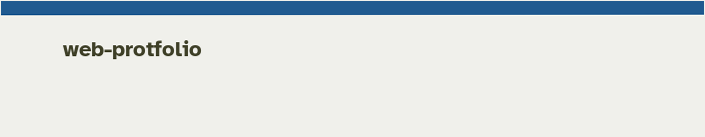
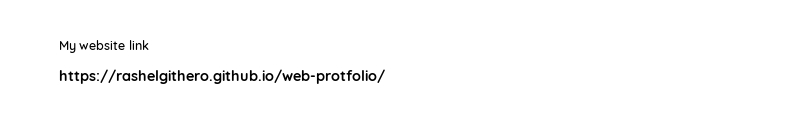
[62,40,202,60] web-protfolio -> [59,40,149,53] [59,69,385,84] My website link // https://rashelgithero.github.io/web-protfolio/

